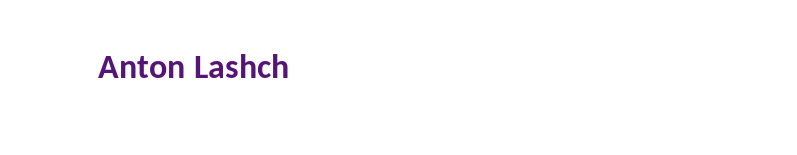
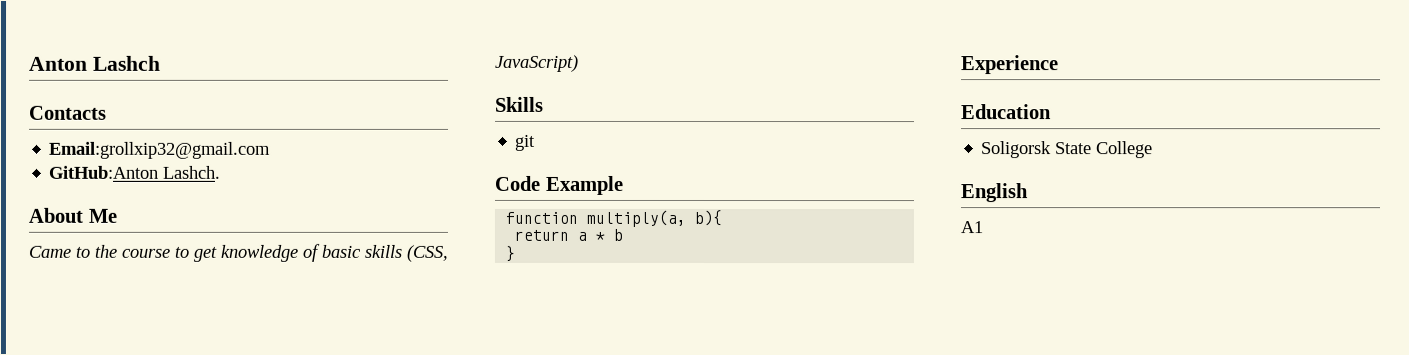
(290, 66) none -> [29,105,107,120] [49,141,272,159] [48,165,222,179] [28,207,117,223] [28,243,448,262] [495,54,579,72] [495,96,544,112] [515,134,537,151] [494,175,624,195] [505,209,723,227] [514,228,624,241] [505,245,516,262] [961,55,1059,75] [961,104,1052,120] [981,141,1154,159] [960,183,1028,203] [960,221,983,234] // Contacts // Email:grollxip32@gmail.com // GitHub:Anton Lashch. // About Me // Came to the course to get knowledge of basic skills (CSS, JavaScript) // Skills // git // Code Example // function multiply(a, b){ // return a * b // } // Experience // Education // Soligorsk State College // English // A1

